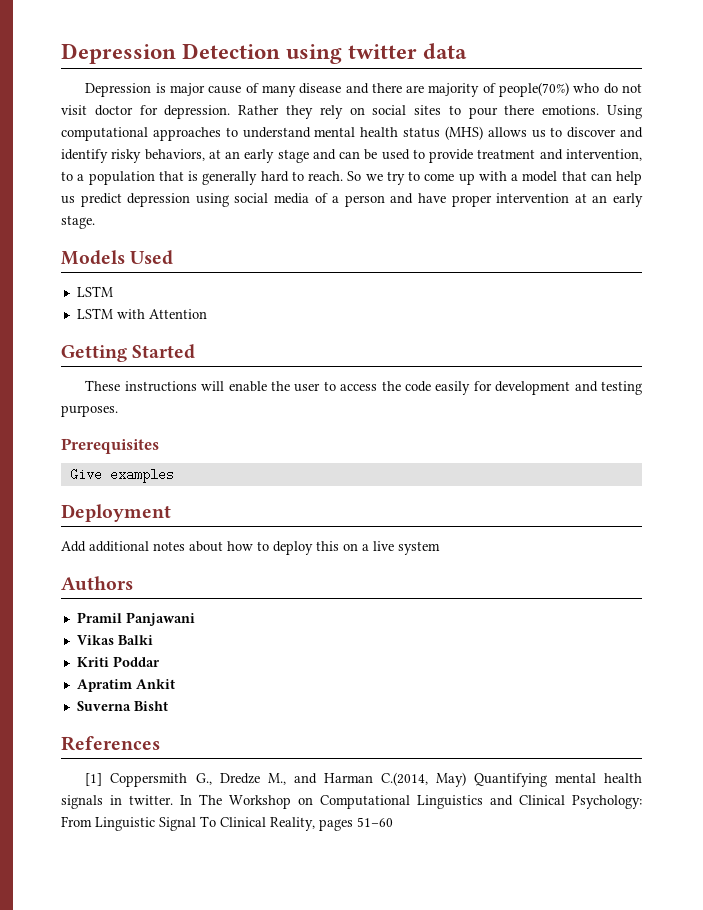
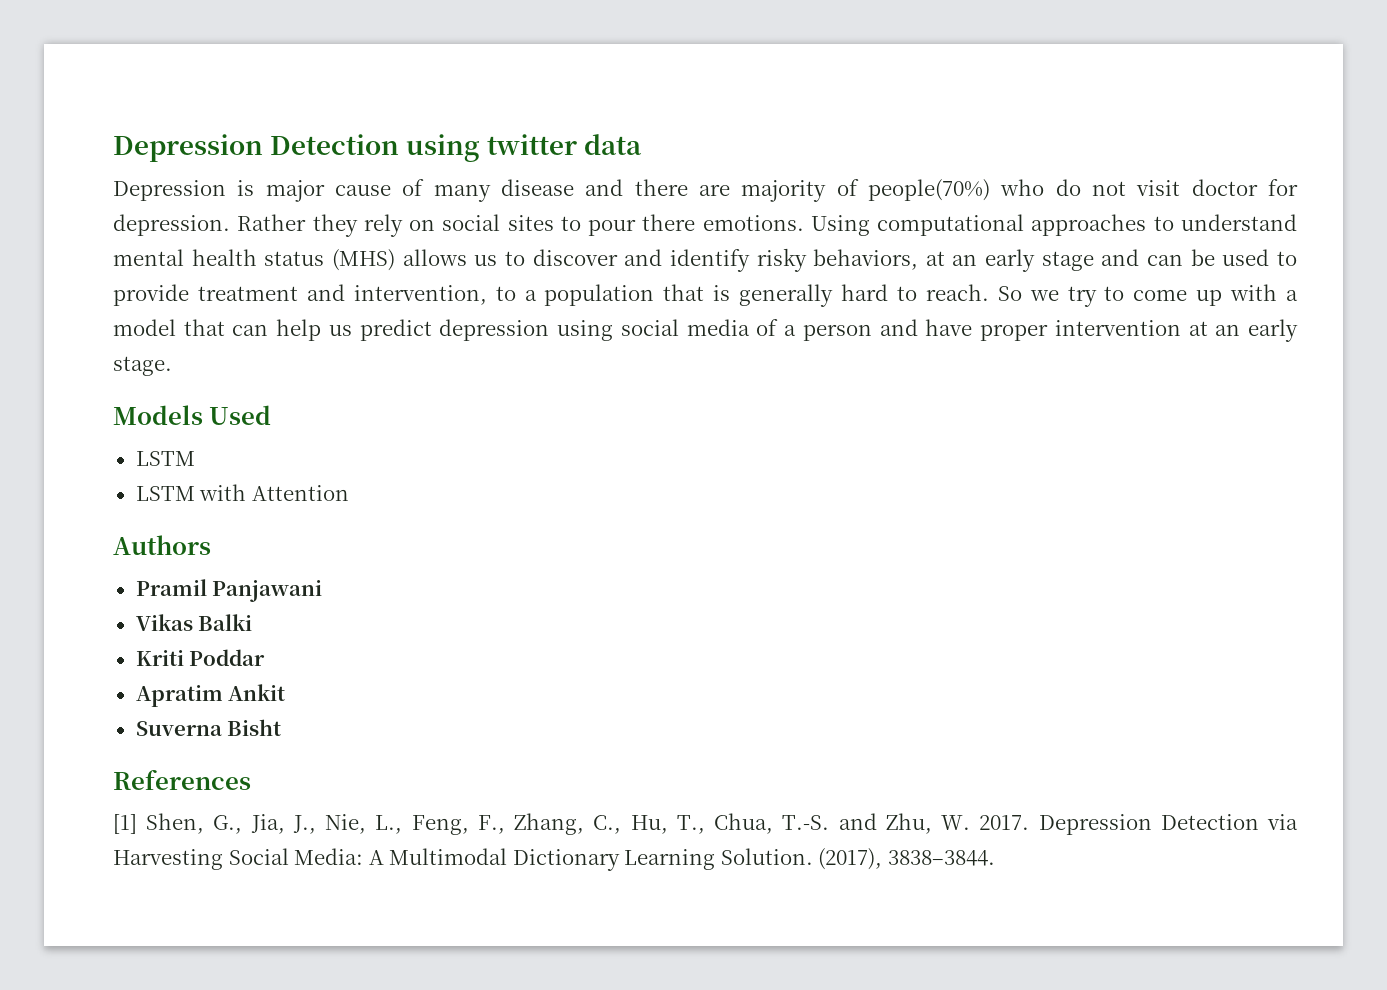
[61,344,196,362] [85,380,643,395] [61,405,118,417] [61,438,159,454] [69,468,174,483] [61,504,171,522] [61,541,440,555] // Getting Started // These instructions will enable the user to access the code easily for development and testing purposes. // Prerequisites // Give examples // Deployment // Add additional notes about how to deploy this on a live system -> (349, 493) none
[110,772,642,787] [61,794,642,809] [61,816,393,831] Coppersmith G., Dredze M., and Harman C.(2014, May) Quantifying mental health signals in twitter. In The Workshop on Computational Linguistics and Clinical Psychology: From Linguistic Signal To Clinical Reality, pages 51–60 -> [146,813,1299,835] [113,848,995,871] Shen, G., Jia, J., Nie, L., Feng, F., Zhang, C., Hu, T., Chua, T.-S. and Zhu, W. 2017. Depression Detection via Harvesting Social Media: A Multimodal Dictionary Learning Solution. (2017), 3838–3844.

